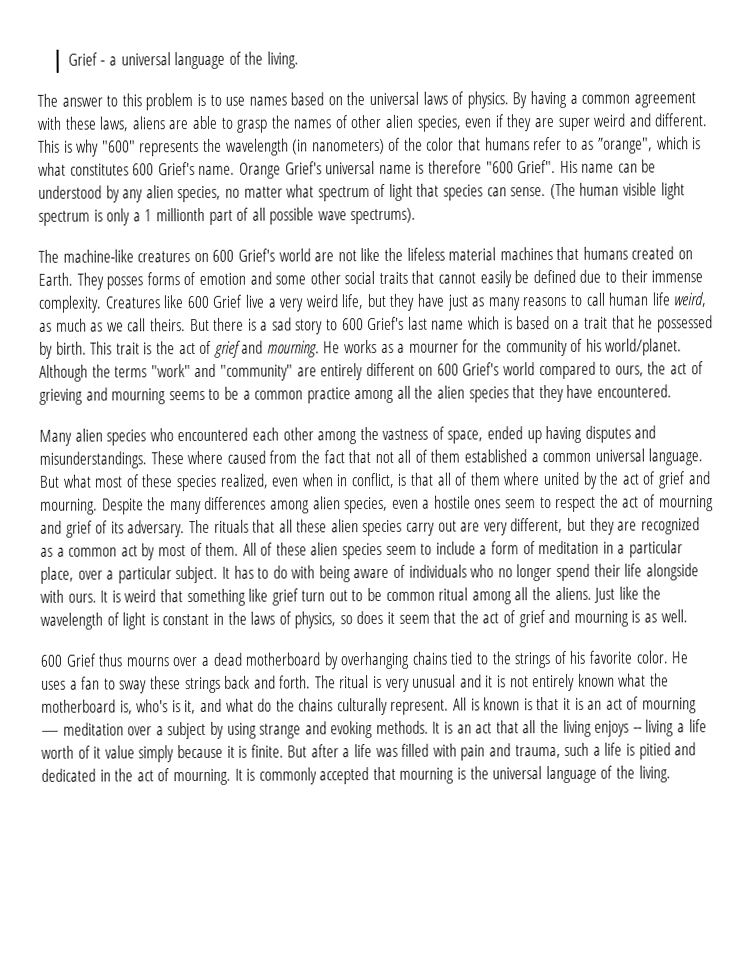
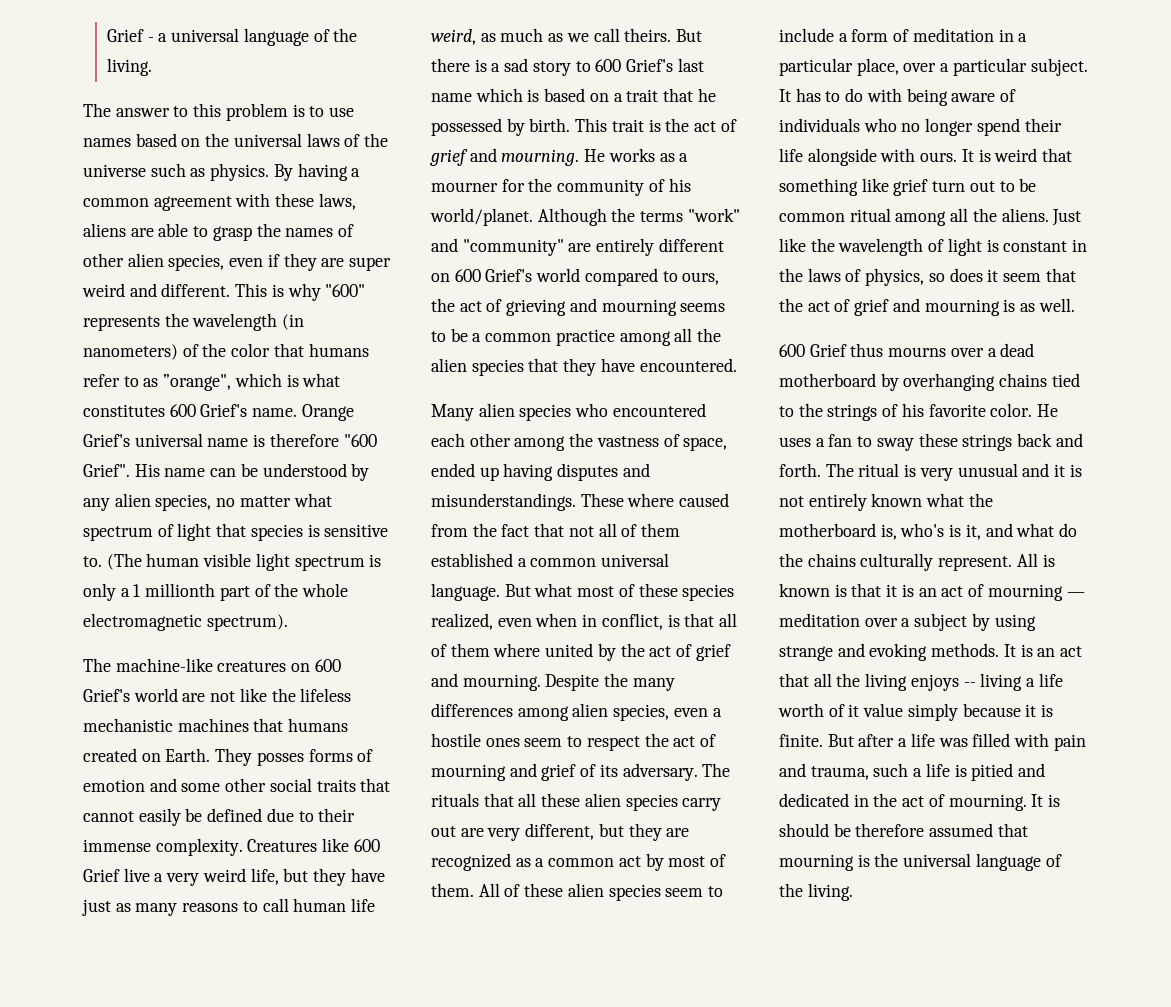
(465, 98) none -> [364,133,389,147] [83,163,206,177] the universe such as
[486,187,547,197] can sense. -> [307,524,389,537] [83,556,102,567] is sensitive to.
[251,207,417,225] all possible wave spectrums). -> [274,583,349,597] [83,613,288,631] the whole electromagnetic spectrum).
[448,247,497,261] material -> [83,718,173,732] mechanistic
[258,767,370,785] commonly accepted -> [779,823,994,837] should be therefore assumed

